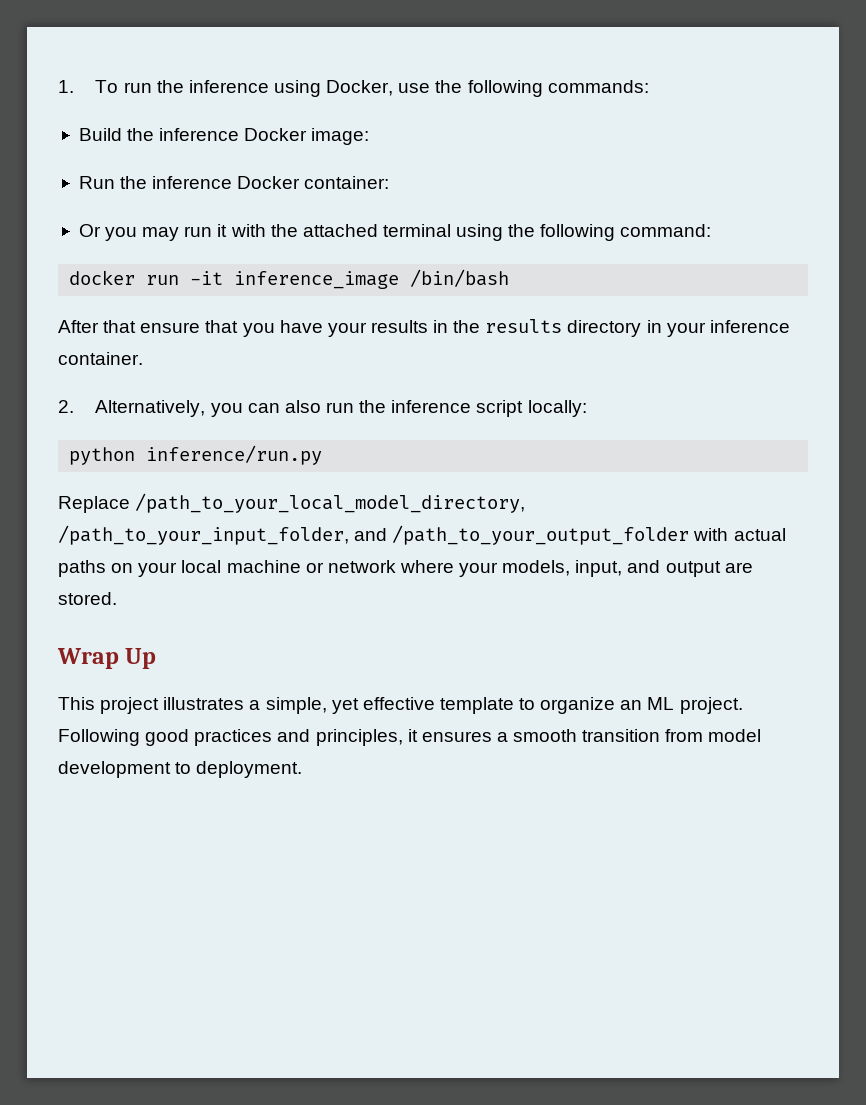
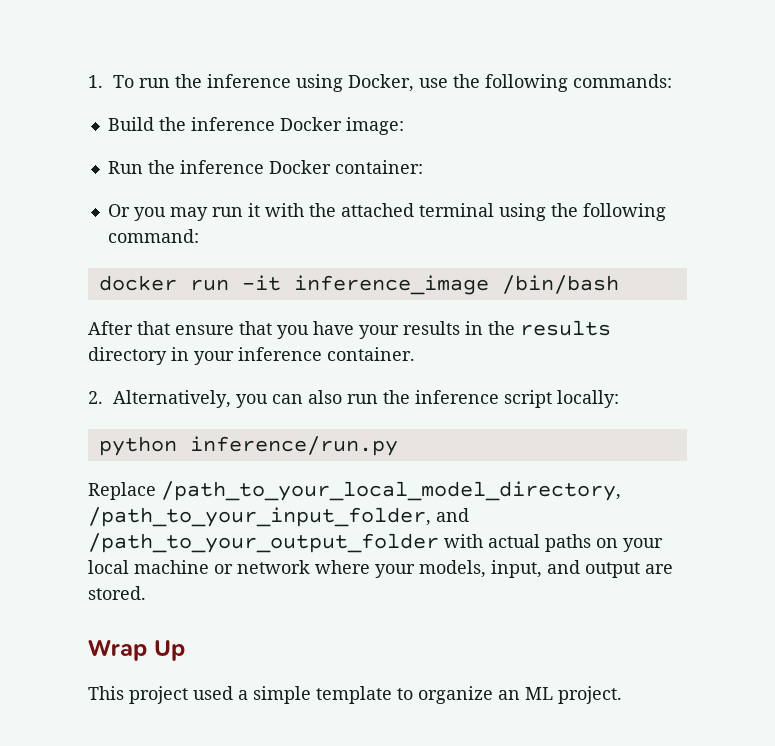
[163,697,435,714] illustrates a simple, yet effective -> [193,686,311,704] used a simple
[58,729,762,746] [58,761,303,778] Following good practices and principles, it ensures a smooth transition from model development to deployment. -> (622, 695) none

